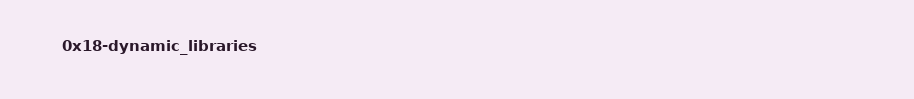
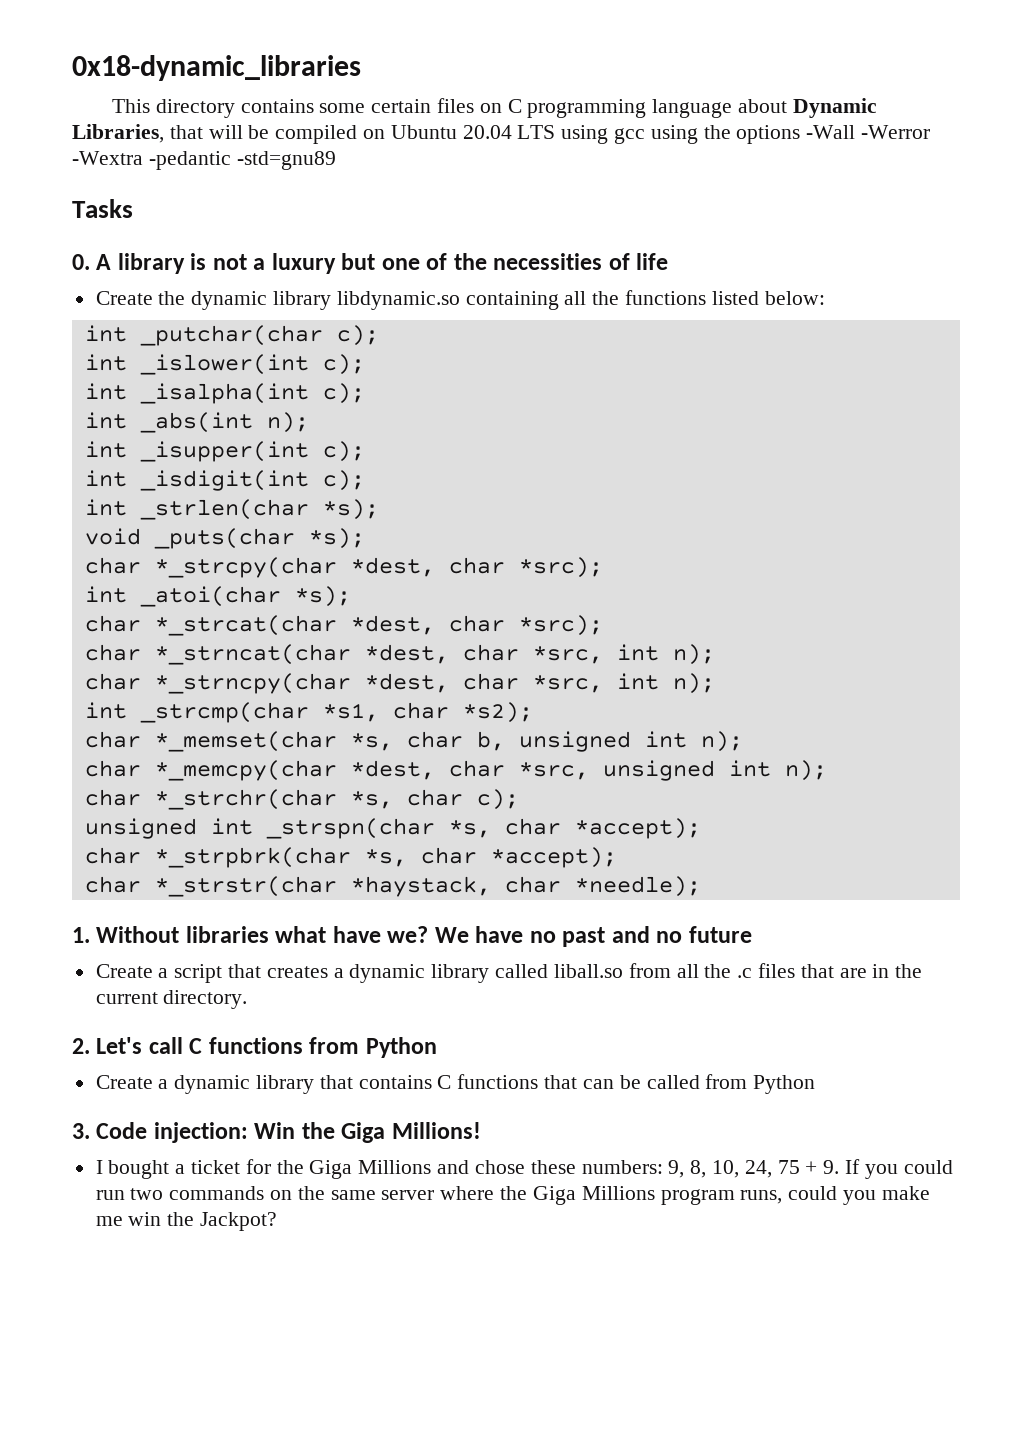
(257, 47) none -> [111,98,877,118] [72,124,931,144] [72,151,336,170] [72,199,133,218] [72,253,669,274] [95,290,825,310] [84,325,379,346] [84,354,365,375] [84,383,365,404] [84,412,309,433] [84,441,365,462] [84,470,365,491] [84,499,379,520] [84,528,365,549] [84,557,603,578] [84,586,351,607] [84,615,603,636] [84,644,715,665] [84,673,715,694] [84,702,533,723] [84,731,743,752] [84,760,827,781] [84,789,519,810] [84,818,701,839] [84,847,617,868] [84,876,701,897] [72,926,752,947] [95,963,923,983] [95,990,248,1009] [72,1037,437,1058] [95,1074,816,1094] [72,1122,481,1143] [95,1159,953,1179] [95,1186,930,1205] [95,1212,278,1231] // This directory contains some certain files on C programming language about Dynamic Libraries, that will be compiled on Ubuntu 20.04 LTS using gcc using the options -Wall -Werror -Wextra -pedantic -std=gnu89 // Tasks // 0. A library is not a luxury but one of the necessities of life // Create the dynamic library libdynamic.so containing all the functions listed below: // int _putchar(char c); // int _islower(int c); // int _isalpha(int c); // int _abs(int n); // int _isupper(int c); // int _isdigit(int c); // int _strlen(char *s); // void _puts(char *s); // char *_strcpy(char *dest, char *src); // int _atoi(char *s); // char *_strcat(char *dest, char *src); // char *_strncat(char *dest, char *src, int n); // char *_strncpy(char *dest, char *src, int n); // int _strcmp(char *s1, char *s2); // char *_memset(char *s, char b, unsigned int n); // char *_memcpy(char *dest, char *src, unsigned int n); // char *_strchr(char *s, char c); // unsigned int _strspn(char *s, char *accept); // char *_strpbrk(char *s, char *accept); // char *_strstr(char *haystack, char *needle); // 1. Without libraries what have we? We have no past and no future // Create a script that creates a dynamic library called liball.so from all the .c files that are in the current directory. // 2. Let's call C functions from Python // Create a dynamic library that contains C functions that can be called from Python // 3. Code injection: Win the Giga Millions! // I bought a ticket for the Giga Millions and chose these numbers: 9, 8, 10, 24, 75 + 9. If you could run two commands on the same server where the Giga Millions program runs, could you make me win the Jackpot?

